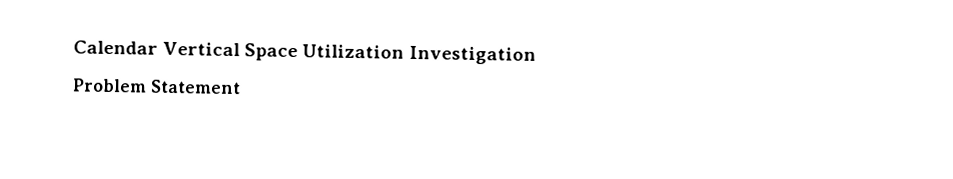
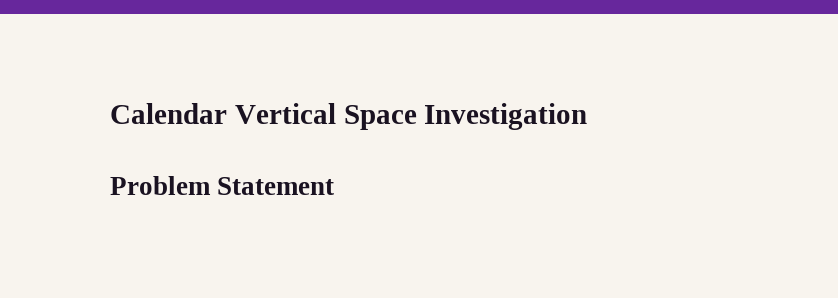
[302,44,405,59] Utilization -> (417, 117) none

